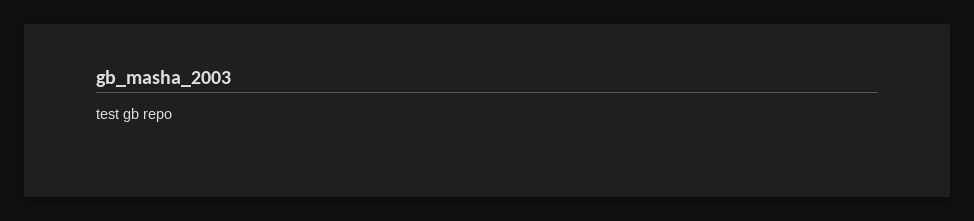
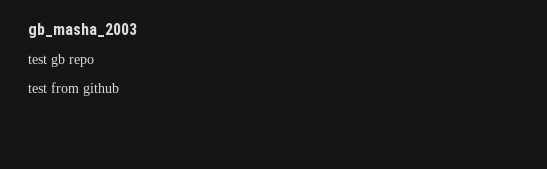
(172, 116) none -> [28,82,119,96] // test from github

